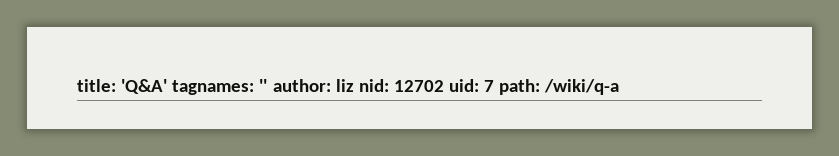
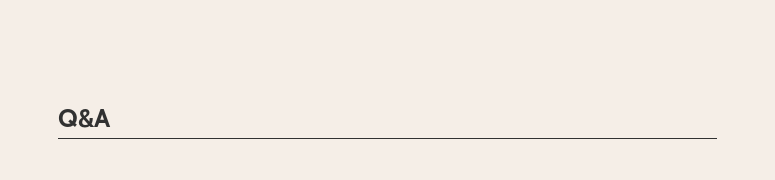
[77,79,620,95] title: 'Q&A' tagnames: '' author: liz nid: 12702 uid: 7 path: /wiki/q-a -> [58,109,111,128] Q&A

